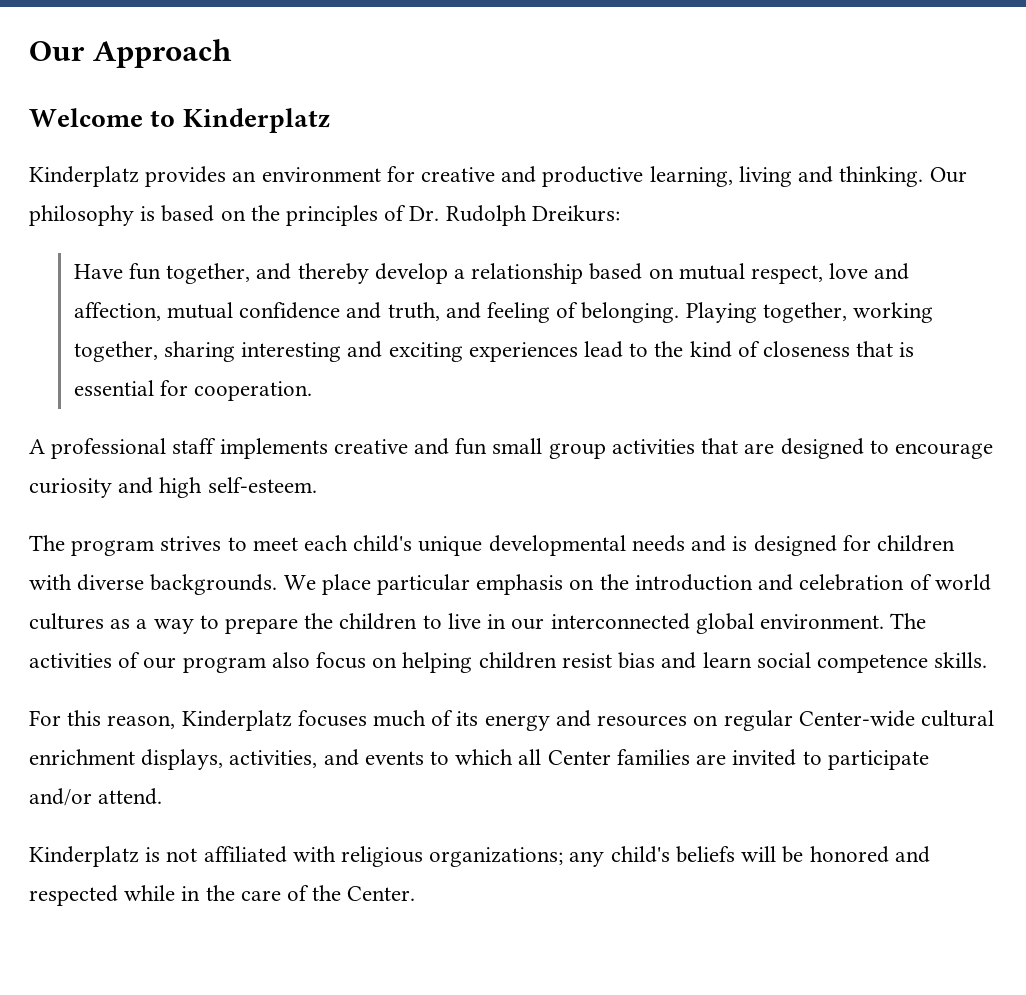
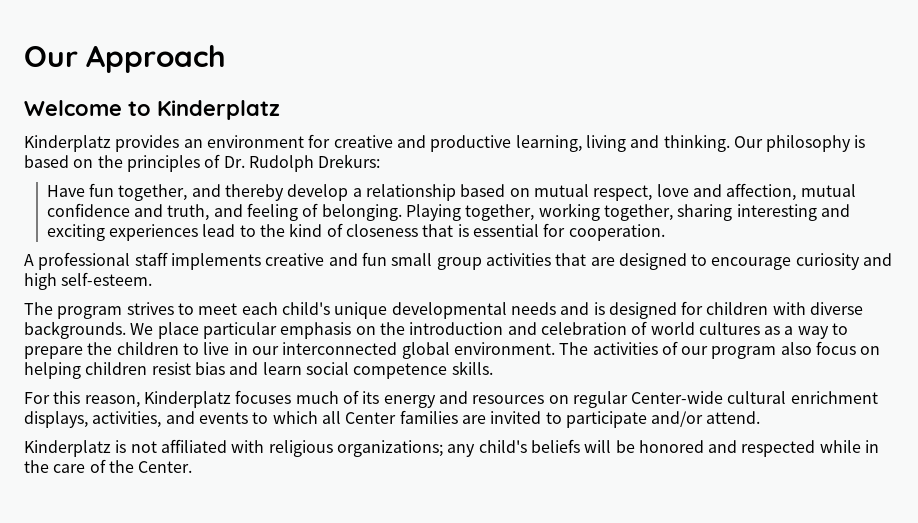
[531,205,620,222] Dreikurs: -> [318,154,381,168] Drekurs:

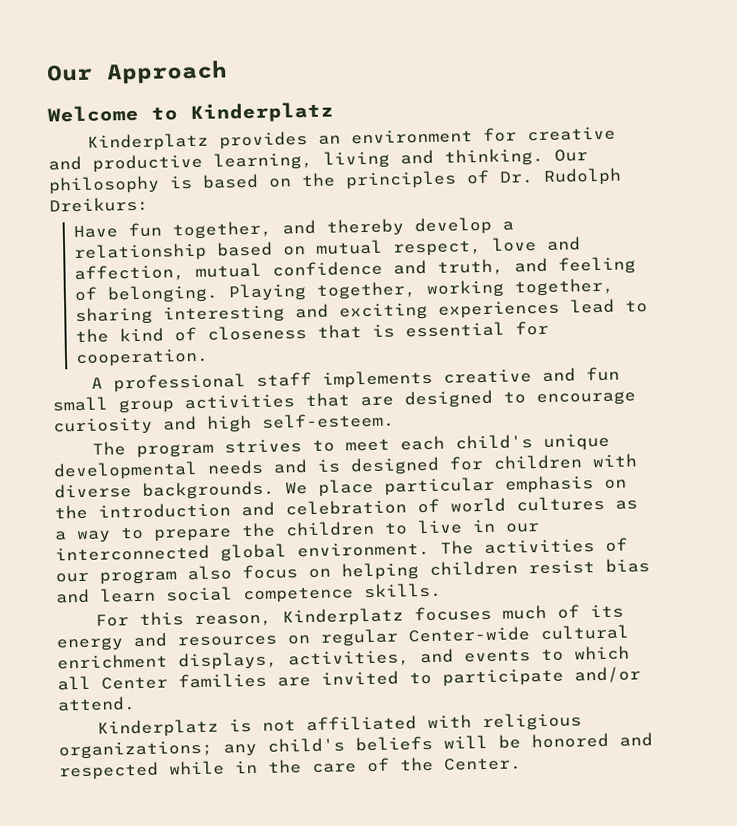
[318,154,381,168] Drekurs: -> [49,196,149,213] Dreikurs:

